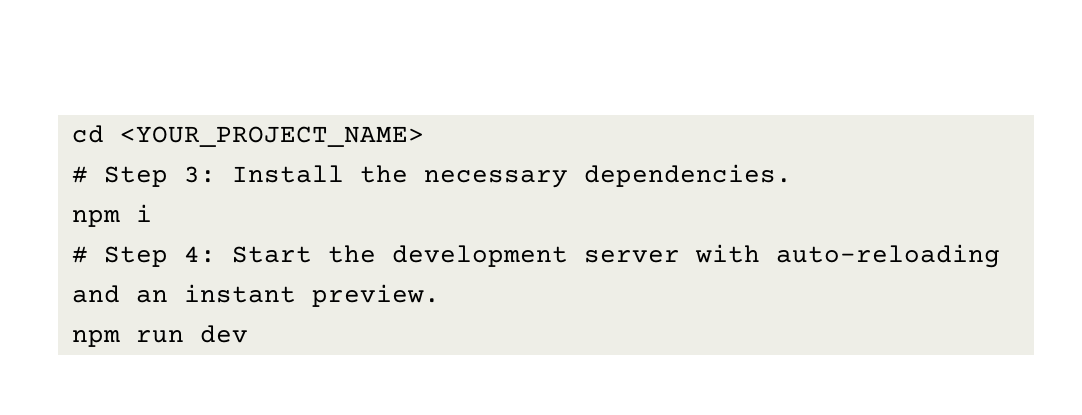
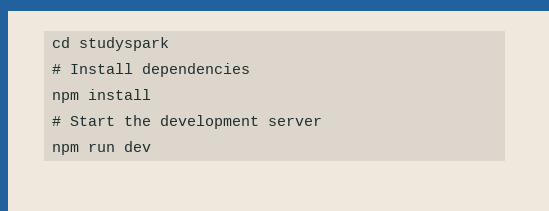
[119,126,424,147] [71,164,792,188] [71,204,152,227] [71,246,216,267] <YOUR_PROJECT_NAME> // # Step 3: Install the necessary dependencies. // npm i // # Step 4: -> [79,37,170,51] [52,63,251,77] [52,89,152,103] [52,116,62,126] studyspark // # Install dependencies // npm install // #
[694,244,1000,268] [71,284,440,307] with auto-reloading and an instant preview. -> (323, 121) none

